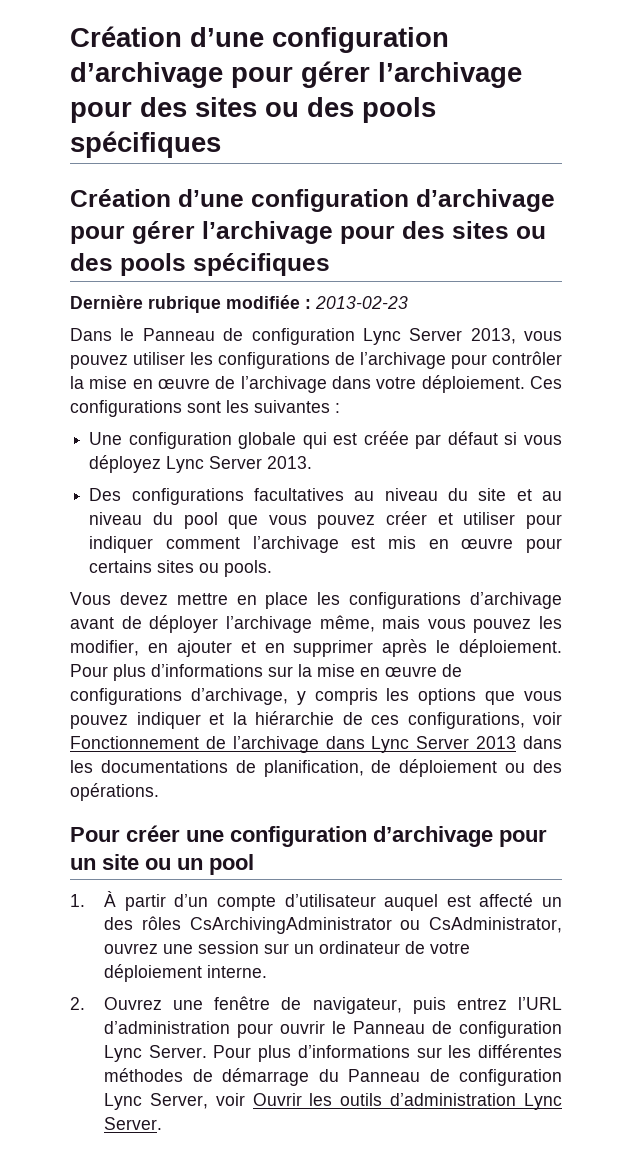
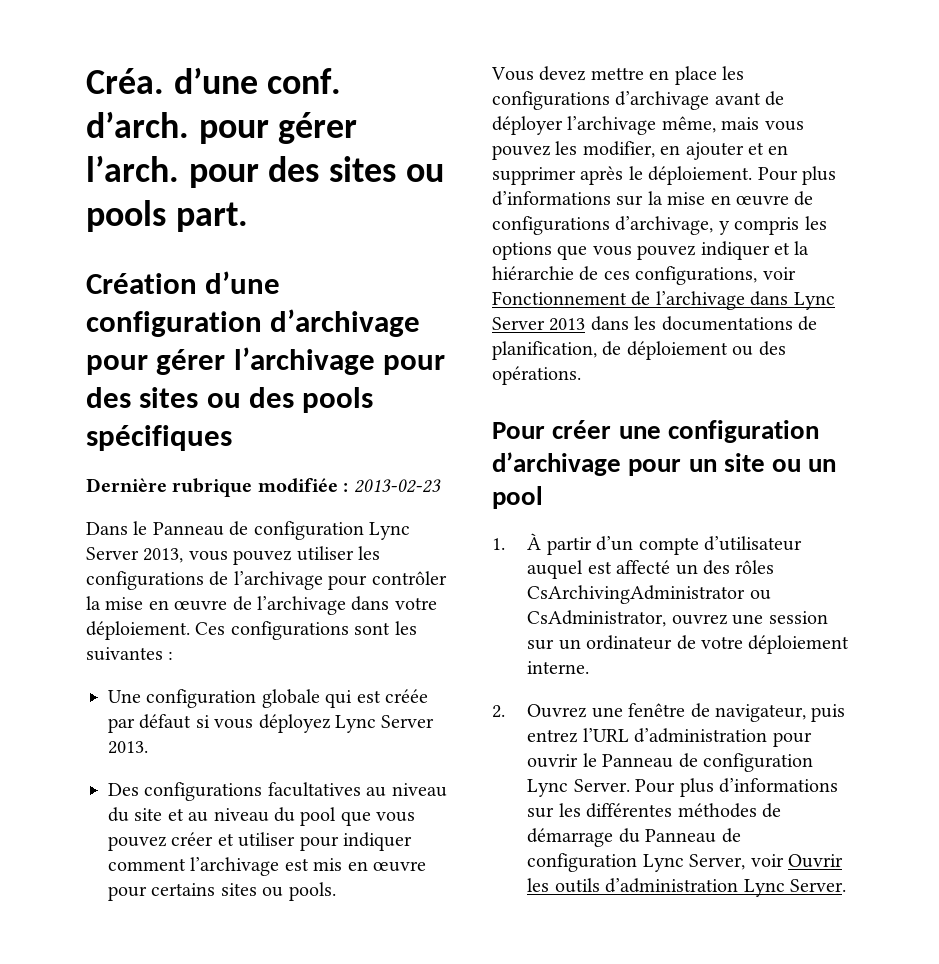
[70,26,449,53] [70,61,522,88] [70,97,436,123] [70,131,221,158] Création d’une configuration d’archivage pour gérer l’archivage pour des sites ou des pools spécifiques -> [86,67,342,94] [86,111,358,144] [86,155,444,188] [86,200,248,232] Créa. d’une conf. d’arch. pour gérer l’arch. pour des sites ou pools part.

